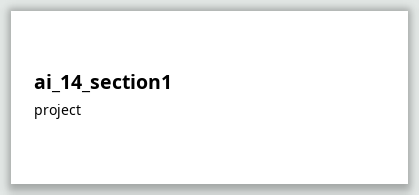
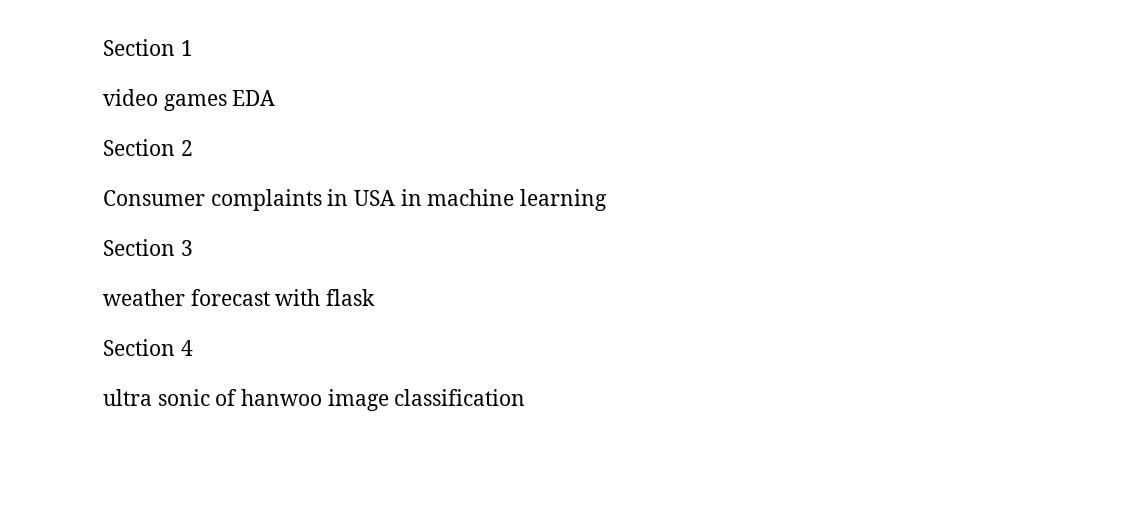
[34,74,172,93] [34,104,81,119] ai_14_section1 // project -> [103,39,193,56] [103,89,276,111] [103,139,193,156] [103,189,608,211] [103,239,193,256] [103,289,376,306] [103,339,193,356] [103,389,526,411] Section 1 // video games EDA // Section 2 // Consumer complaints in USA in machine learning // Section 3 // weather forecast with flask // Section 4 // ultra sonic of hanwoo image classification

